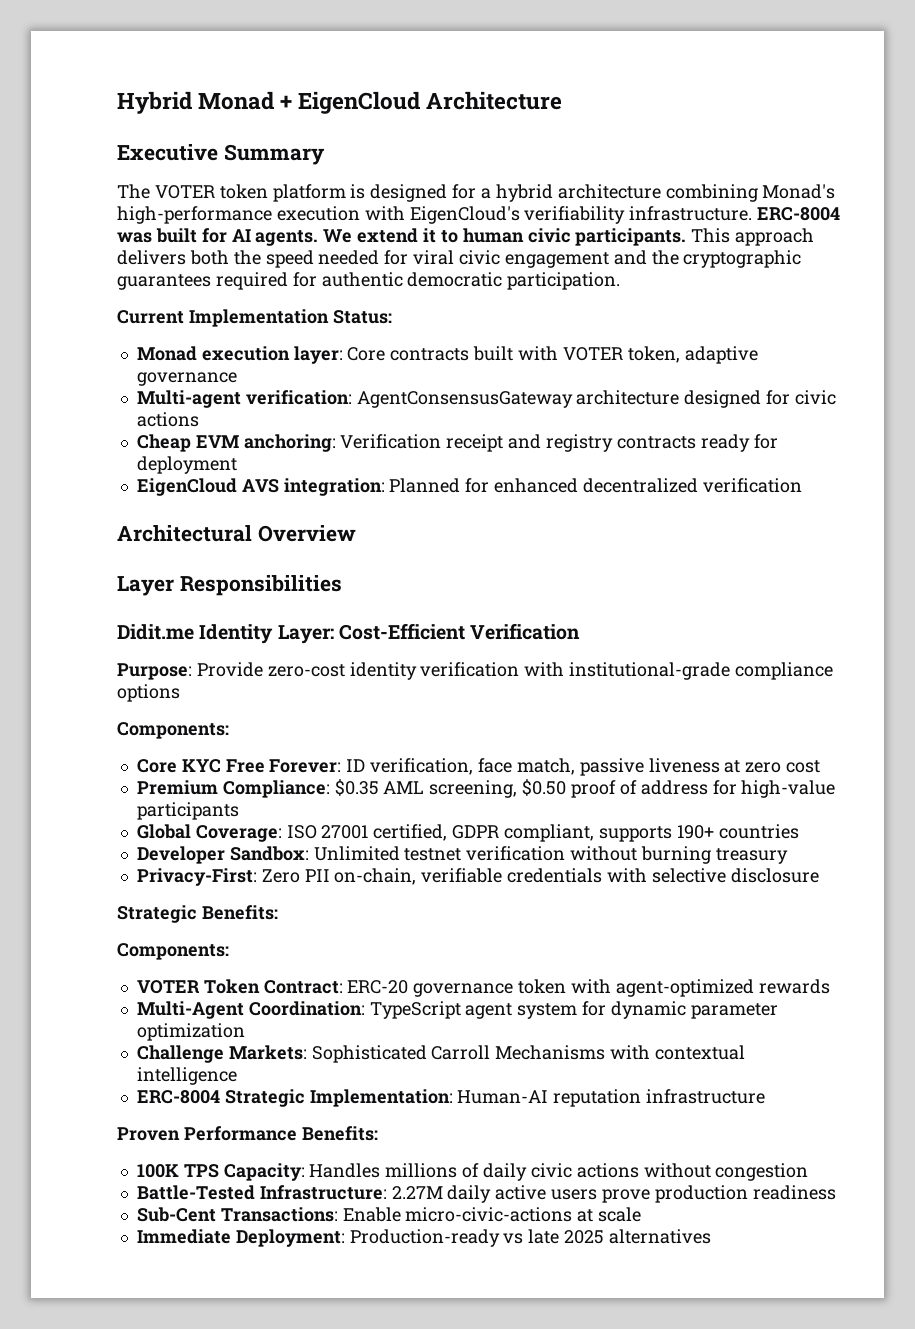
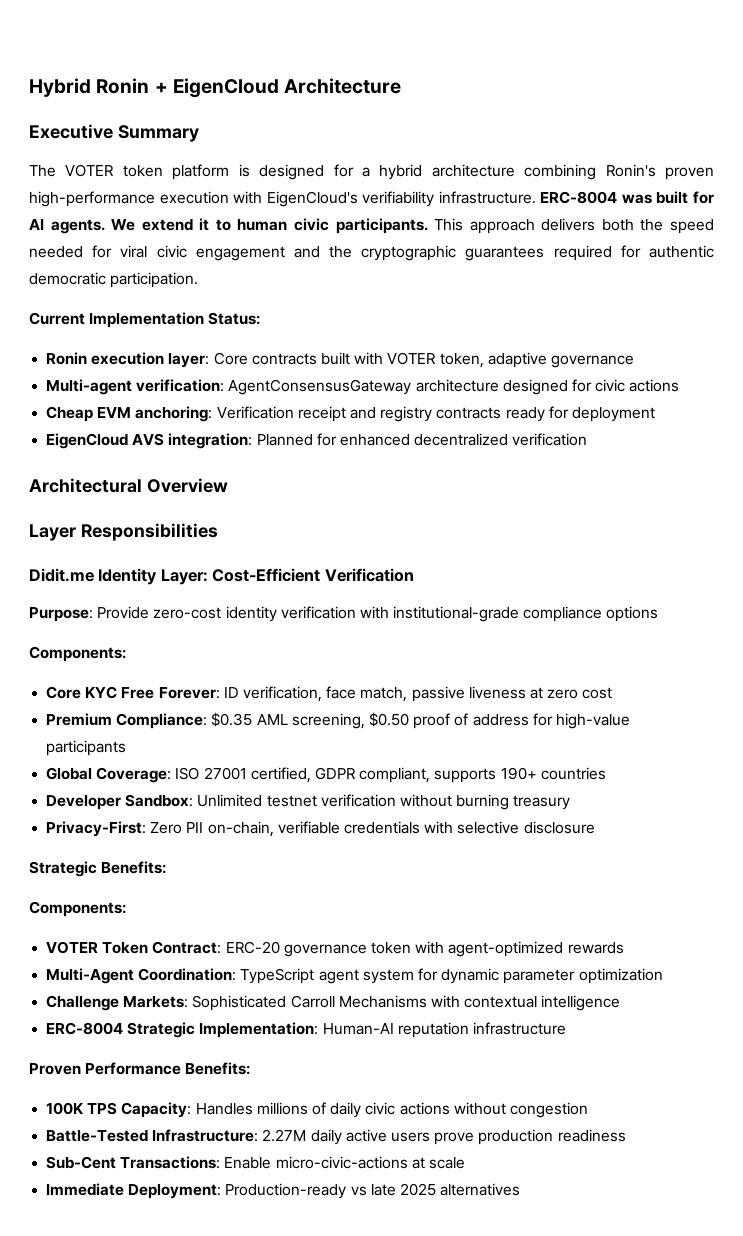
[198,91,275,110] Monad -> [96,78,150,94] Ronin
[762,184,836,199] Monad's -> [605,164,714,180] Ronin's proven
[136,346,197,361] Monad -> [46,352,88,365] Ronin

